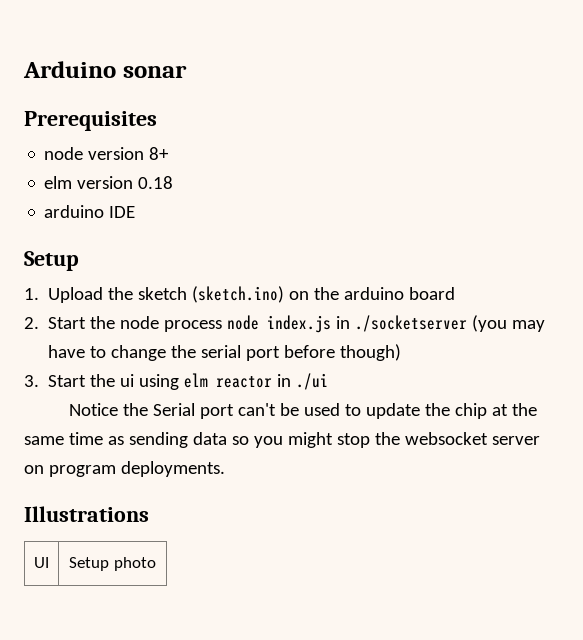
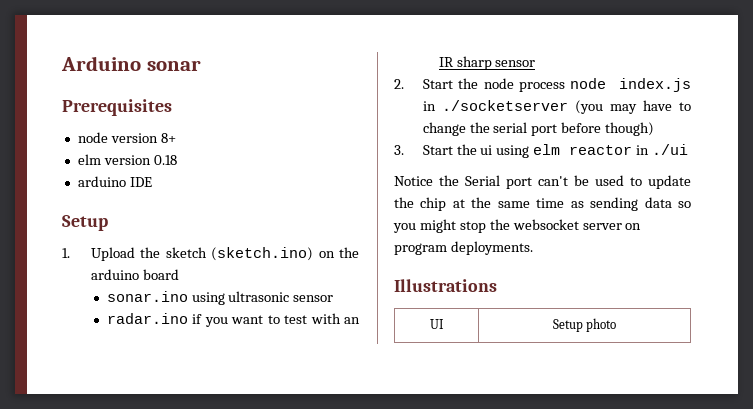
(456, 293) none -> [106,291,334,305] [106,313,360,327] [438,56,536,70] // sonar.ino using ultrasonic sensor // radar.ino if you want to test with an IR sharp sensor

